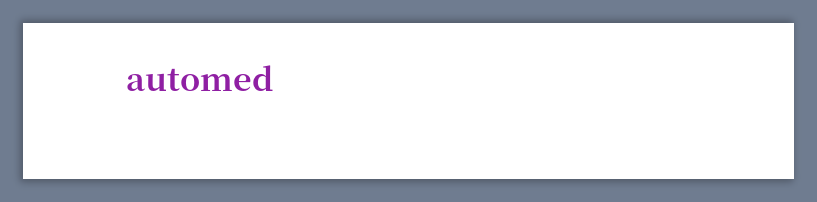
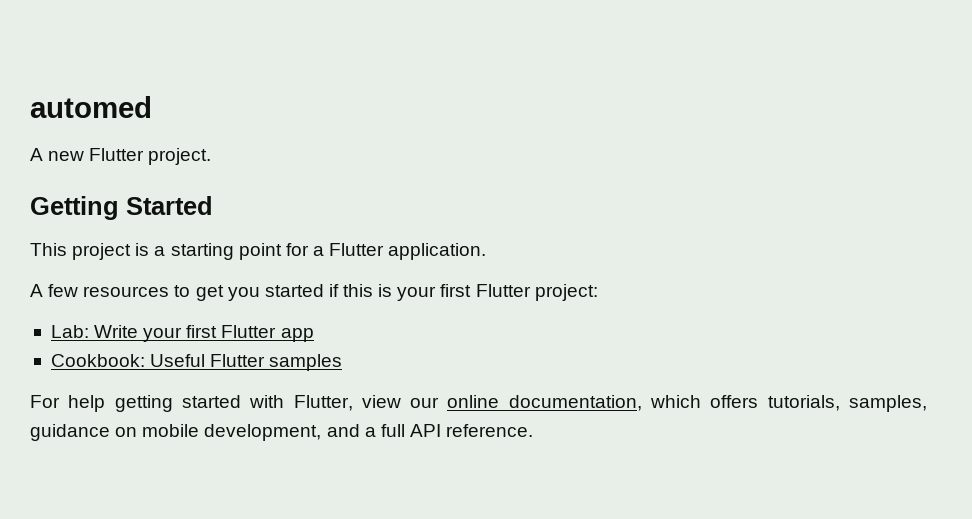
(273, 78) none -> [30,148,212,165] [30,196,213,220] [30,243,487,260] [30,284,598,301] [50,325,314,342] [50,354,343,371] [30,395,927,412] [30,424,534,441] // A new Flutter project. // Getting Started // This project is a starting point for a Flutter application. // A few resources to get you started if this is your first Flutter project: // Lab: Write your first Flutter app // Cookbook: Useful Flutter samples // For help getting started with Flutter, view our online documentation, which offers tutorials, samples, guidance on mobile development, and a full API reference.

